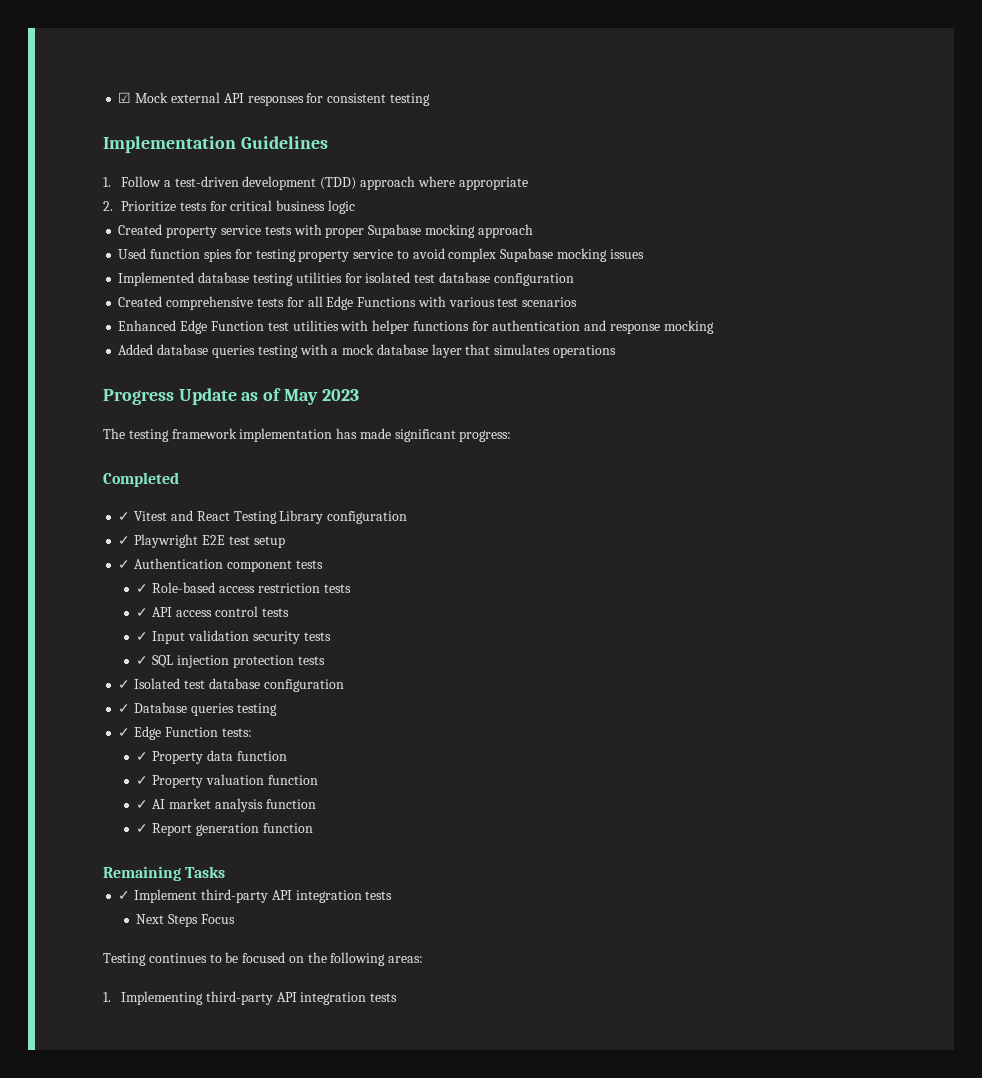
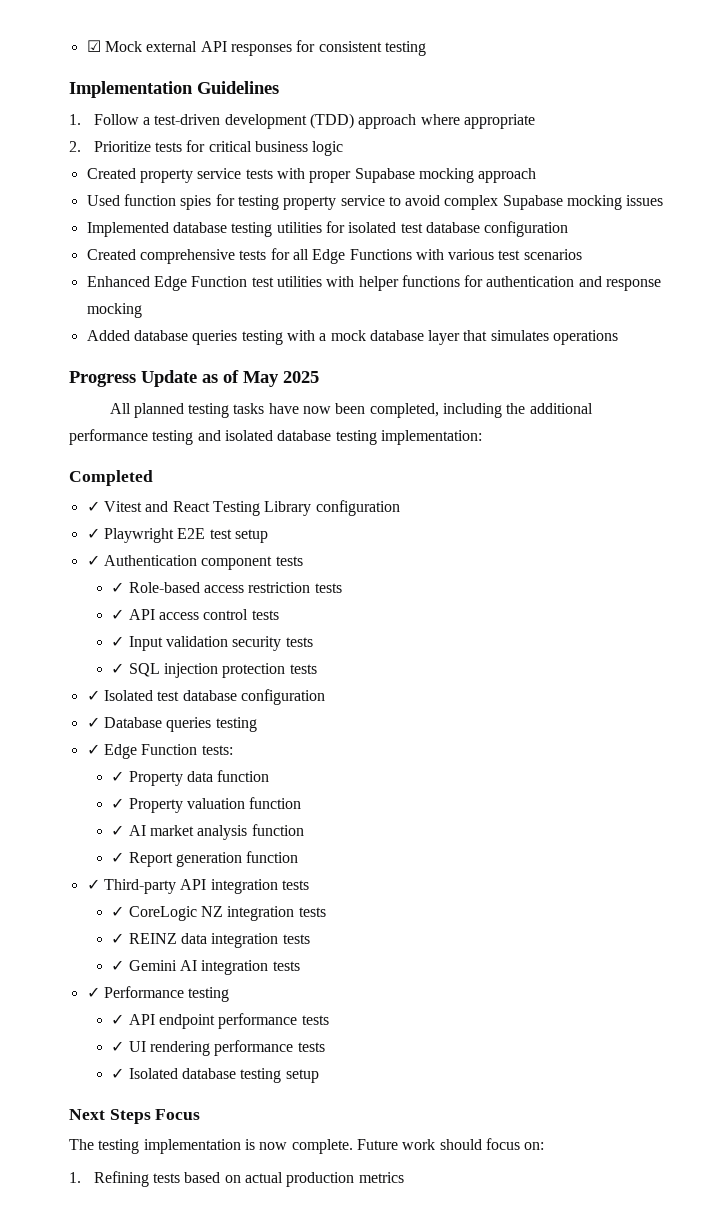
[321,389,359,401] [103,428,512,442] 2023 // The testing framework implementation has made significant progress: -> [283,371,319,383] [109,403,593,418] [69,429,482,445] 2025 // All planned testing tasks have now been completed, including the additional performance testing and isolated database testing implementation:
[103,866,226,881] [118,889,268,903] // Remaining Tasks // ✓ Implement third-party -> [86,879,176,894] // ✓ Third-party
[136,914,236,927] [103,952,424,966] [103,991,398,1005] Next Steps Focus // Testing continues to be focused on the following areas: // 1. Implementing third-party API integration tests -> [111,906,326,921] [111,933,310,948] [111,960,300,975] [86,986,230,1002] [111,1013,329,1029] [111,1040,325,1056] [111,1068,319,1083] [69,1109,201,1124] [69,1138,545,1154] [69,1171,404,1187] ✓ CoreLogic NZ integration tests // ✓ REINZ data integration tests // ✓ Gemini AI integration tests // ✓ Performance testing // ✓ API endpoint performance tests // ✓ UI rendering performance tests // ✓ Isolated database testing setup // Next Steps Focus // The testing implementation is now complete. Future work should focus on: // 1. Refining tests based on actual production metrics

